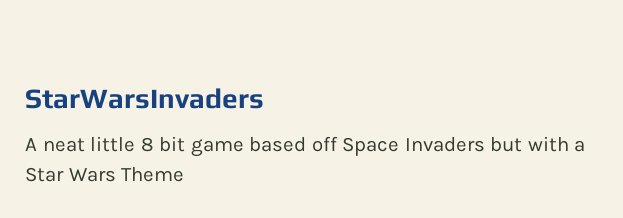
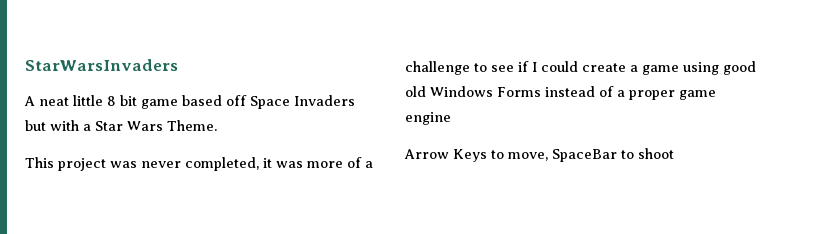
[121,167,185,182] Theme -> [167,120,217,131] [25,157,373,171] [405,61,756,75] [405,86,716,100] [405,112,451,125] [404,148,674,162] Theme. // This project was never completed, it was more of a challenge to see if I could create a game using good old Windows Forms instead of a proper game engine // Arrow Keys to move, SpaceBar to shoot

